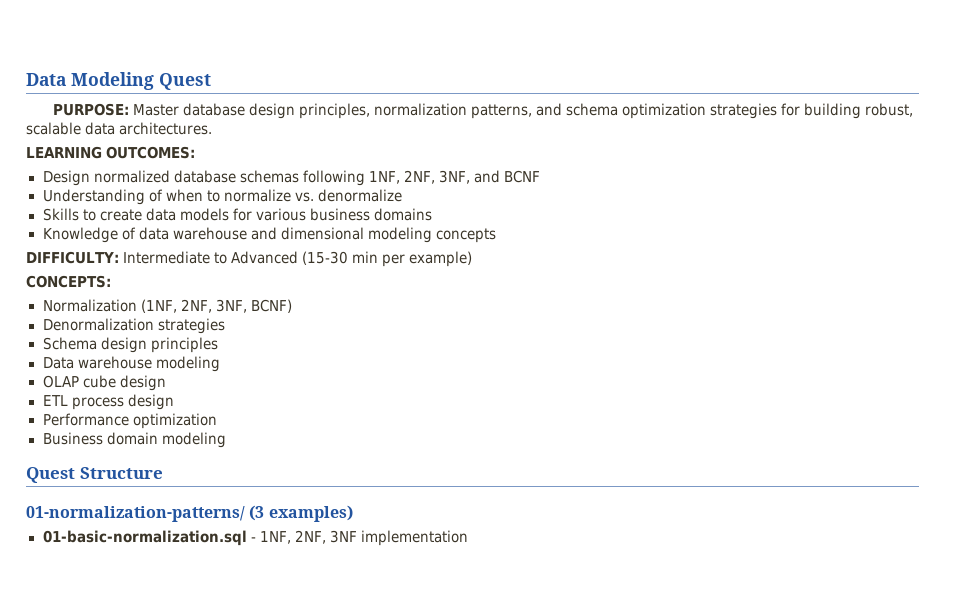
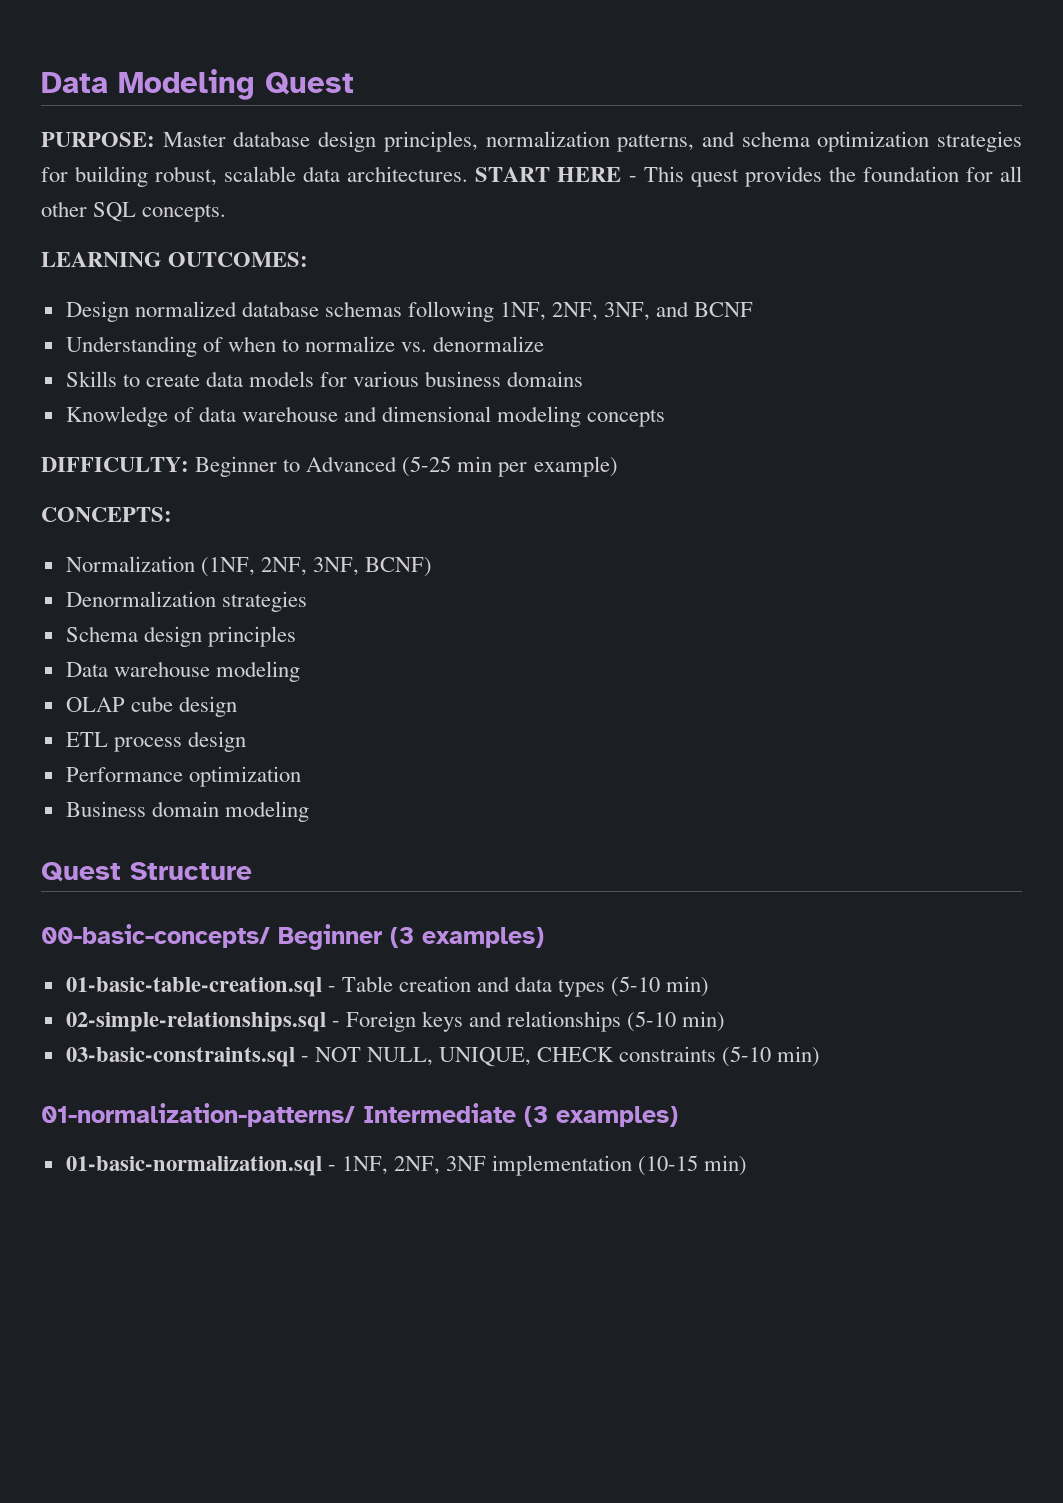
(213, 128) none -> [475,166,1023,187] [41,201,227,222] START HERE - This quest provides the foundation for all other SQL concepts.
[123,251,211,264] Intermediate -> [195,456,278,477] Beginner
[302,251,349,265] (15-30 -> [402,456,452,477] (5-25
(163, 473) none -> [41,924,544,950] [65,976,710,997] [65,1011,726,1032] [65,1046,821,1067] // 00-basic-concepts/ Beginner (3 examples) // 01-basic-table-creation.sql - Table creation and data types (5-10 min) // 02-simple-relationships.sql - Foreign keys and relationships (5-10 min) // 03-basic-constraints.sql - NOT NULL, UNIQUE, CHECK constraints (5-10 min)
(245, 514) none -> [363,1103,516,1123] Intermediate
(468, 538) none -> [638,1155,748,1176] (10-15 min)

